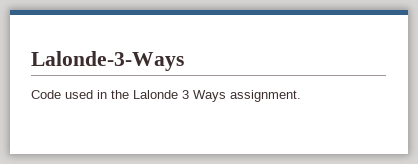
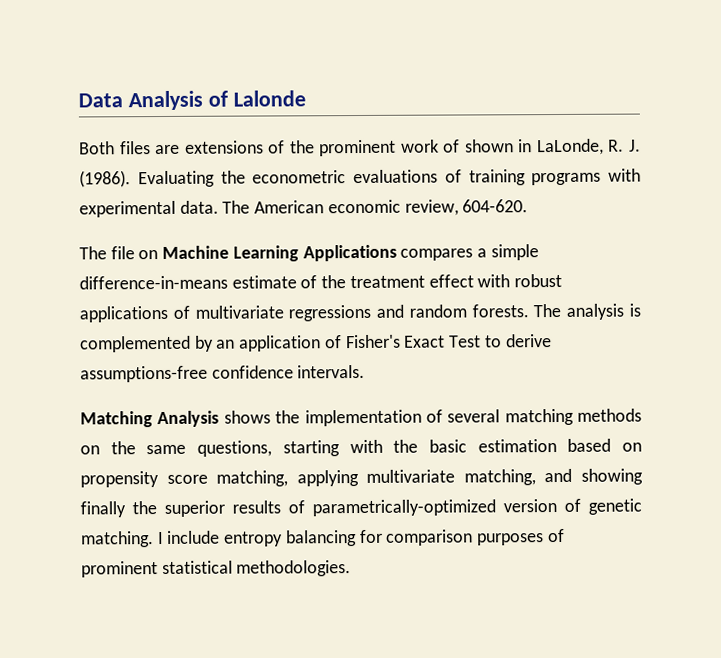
[31,51,184,71] [31,90,301,102] Lalonde-3-Ways // Code used in the Lalonde 3 Ways assignment. -> [78,90,306,111] [79,138,642,157] [79,168,641,188] [79,199,529,218] [79,244,539,262] [79,273,563,290] [79,303,641,323] [80,334,552,353] [80,364,366,383] [80,408,642,428] [80,438,642,457] [80,468,643,488] [80,498,642,518] [81,528,565,548] [81,560,352,578] Data Analysis of Lalonde // Both files are extensions of the prominent work of shown in LaLonde, R. J. (1986). Evaluating the econometric evaluations of training programs with experimental data. The American economic review, 604-620. // The file on Machine Learning Applications compares a simple difference-in-means estimate of the treatment effect with robust applications of multivariate regressions and random forests. The analysis is complemented by an application of Fisher's Exact Test to derive assumptions-free confidence intervals. // Matching Analysis shows the implementation of several matching methods on the same questions, starting with the basic estimation based on propensity score matching, applying multivariate matching, and showing finally the superior results of parametrically-optimized version of genetic matching. I include entropy balancing for comparison purposes of prominent statistical methodologies.

